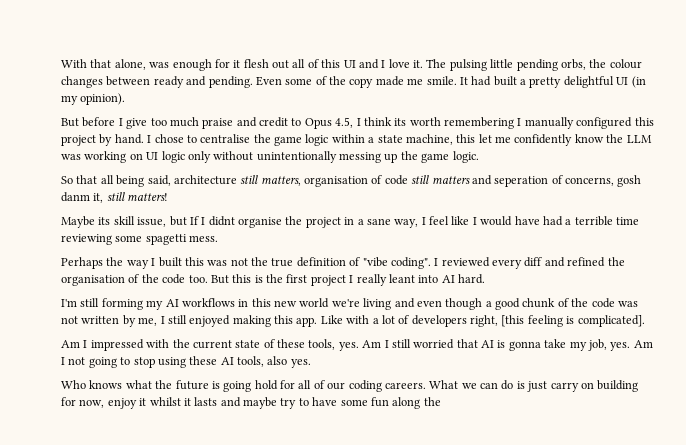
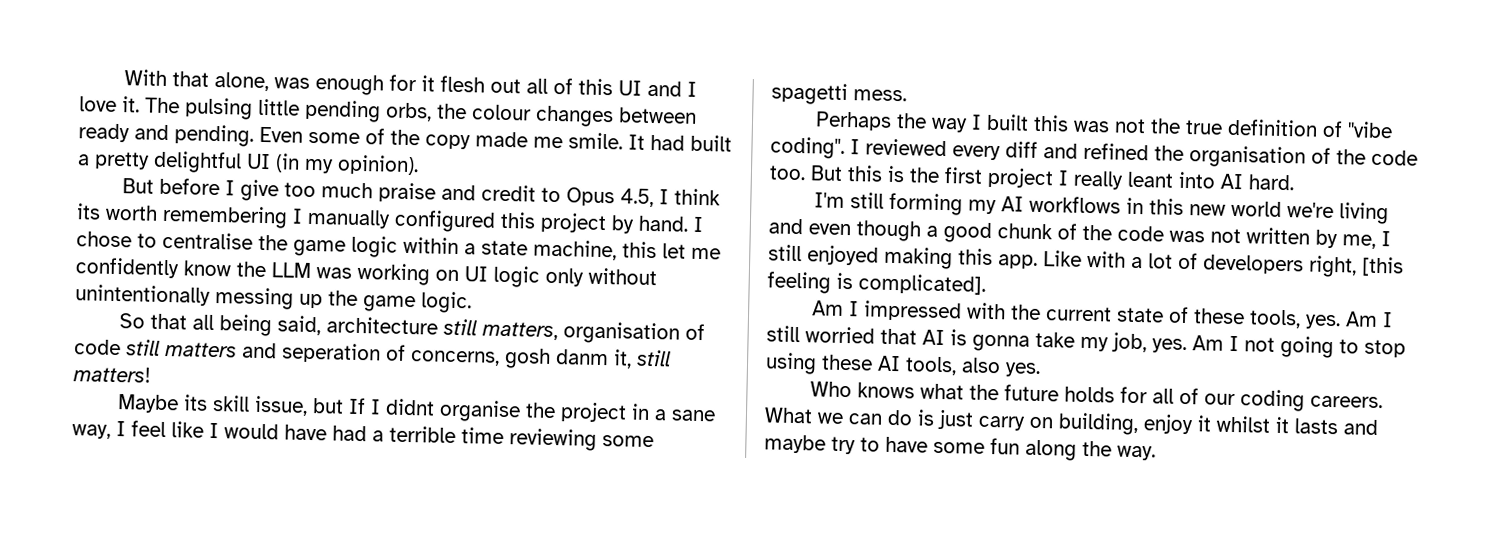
[211,380,278,392] is going hold -> [1063,386,1115,403] holds
[597,380,639,392] [61,397,105,408] building for now, -> [1058,412,1139,436] building,
(441, 401) none -> [1117,445,1156,461] way.

